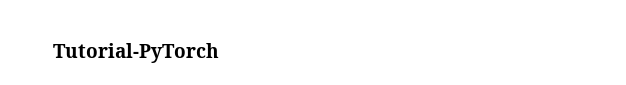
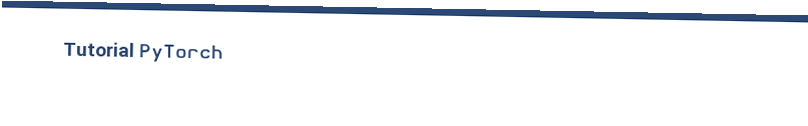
[53,43,219,63] Tutorial-PyTorch -> [63,41,225,64] Tutorial PyTorch

